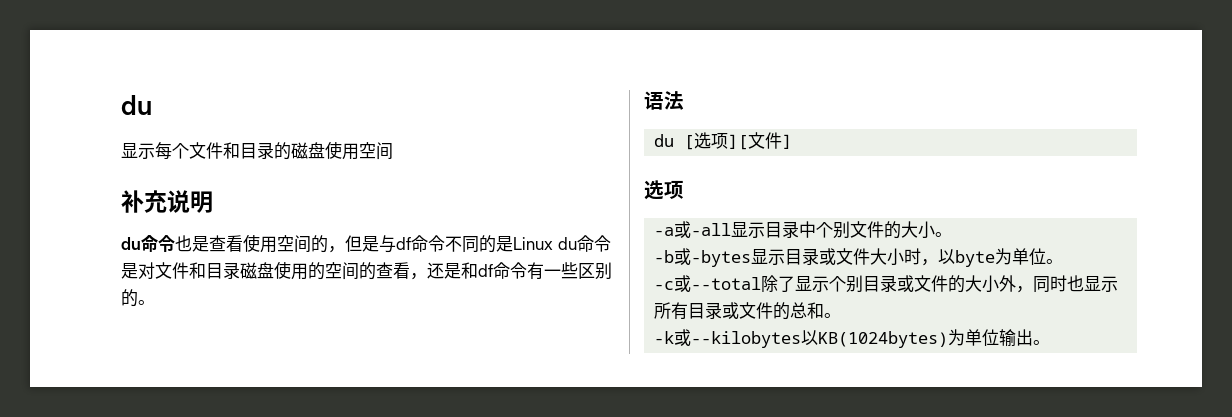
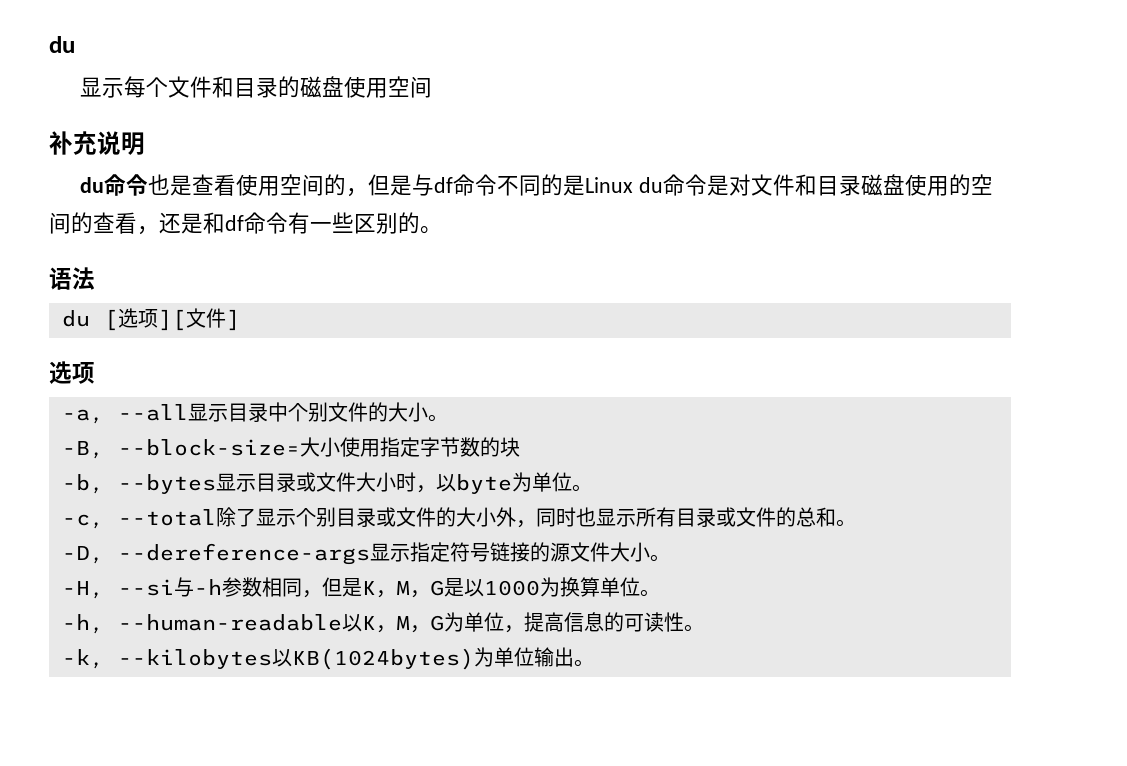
[654,221,732,238] -a或-all -> [61,404,188,424] -a, --all
[654,248,752,267] -b或-bytes -> [61,437,520,459] [61,474,216,494] -B, --block-size=大小使用指定字节数的块 // -b, --bytes
[654,275,692,292] -c或 -> [61,514,104,529] -c,
[654,329,692,346] -k或 -> [61,542,670,565] [61,577,660,599] [61,612,704,634] [61,649,104,669] -D, --dereference-args显示指定符号链接的源文件大小。 // -H, --si与-h参数相同，但是K，M，G是以1000为换算单位。 // -h, --human-readable以K，M，G为单位，提高信息的可读性。 // -k,

